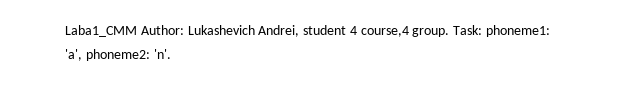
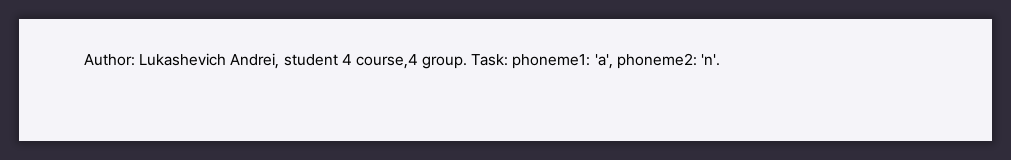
[65,25,137,37] Laba1_CMM -> (84, 60) none

